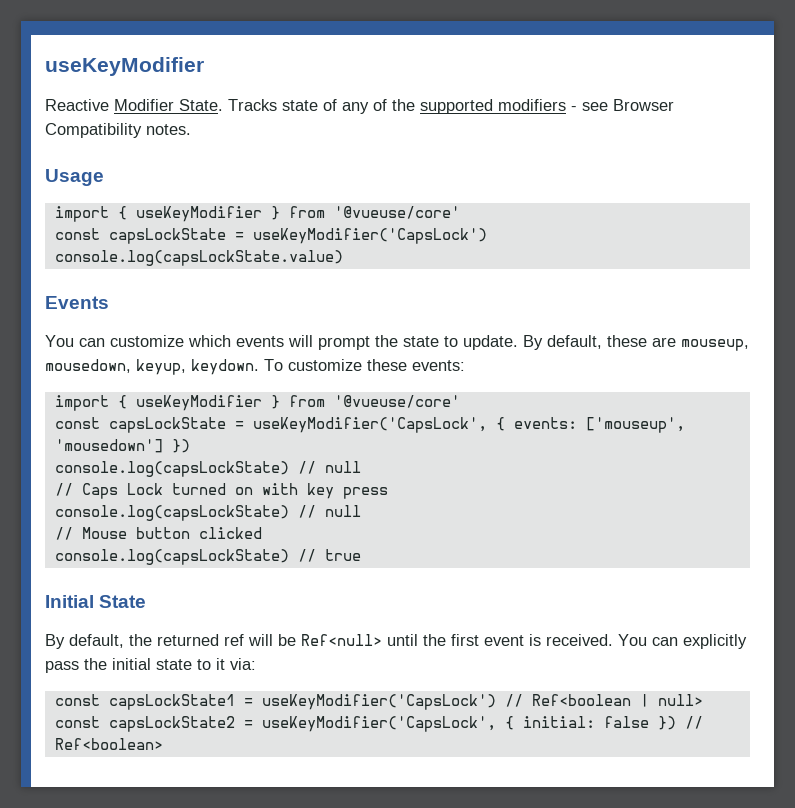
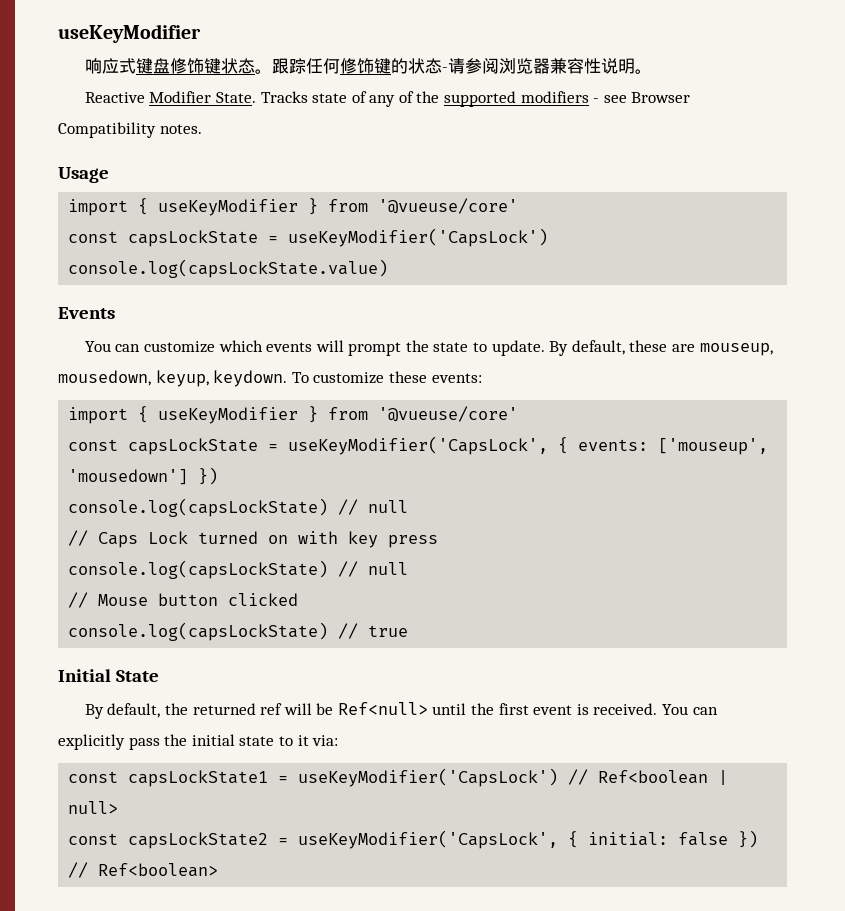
[45,57,204,76] useKeyModifier -> [58,24,201,43] [84,58,652,74] useKeyModifier // 响应式键盘修饰键状态。跟踪任何修饰键的状态-请参阅浏览器兼容性说明。

